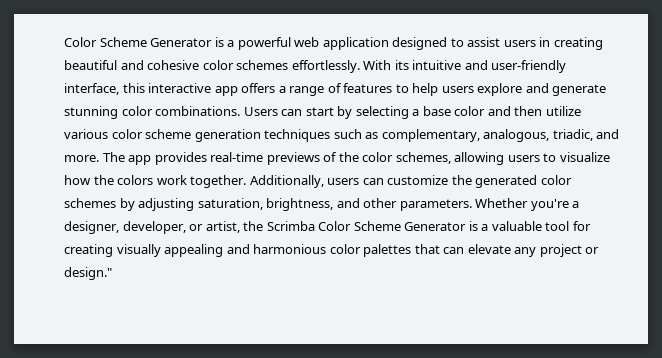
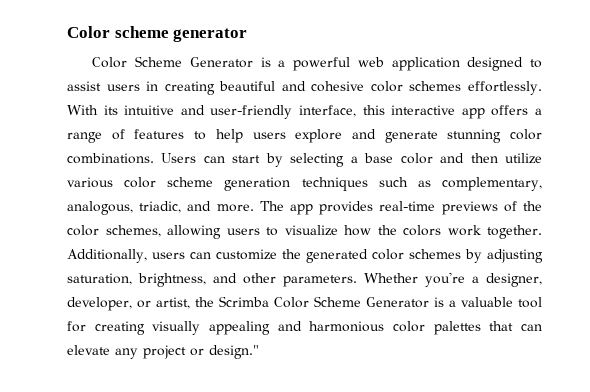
[64,37,97,47] Color -> [67,26,248,42] [92,57,128,68] Color scheme generator // Color

